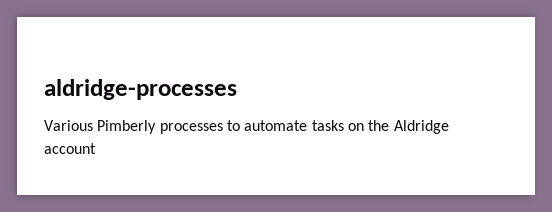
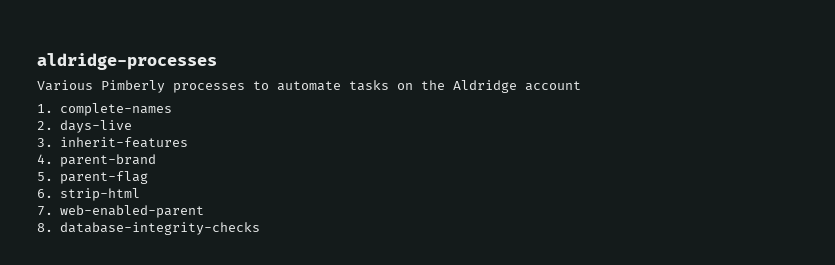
(96, 148) none -> [37,103,172,116] [37,120,132,133] [37,137,188,148] [37,154,156,167] [37,171,148,184] [37,188,140,201] [37,205,204,218] [37,222,260,235] // 1. complete-names // 2. days-live // 3. inherit-features // 4. parent-brand // 5. parent-flag // 6. strip-html // 7. web-enabled-parent // 8. database-integrity-checks

